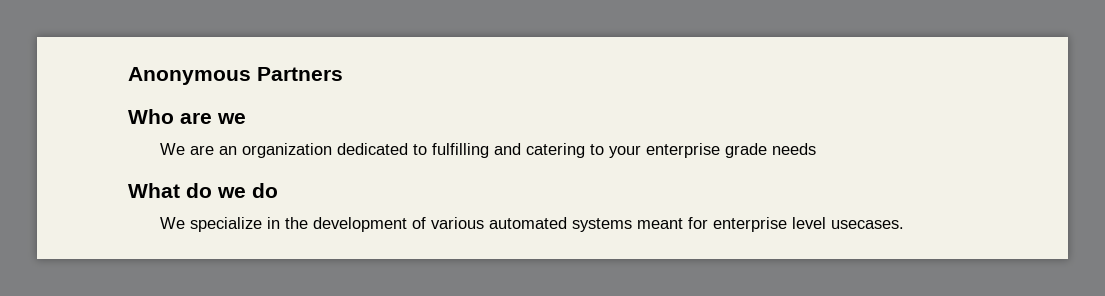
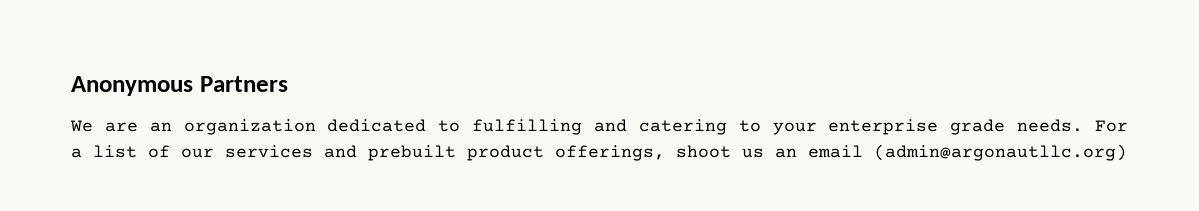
[128,109,246,124] // Who are we -> (288, 84) none
[771,143,816,155] [128,183,278,198] [159,217,904,232] needs // What do we do // We specialize in the development of various automated systems meant for enterprise level usecases. -> [1017,119,1129,132] [71,144,1127,161] needs. For a list of our services and prebuilt product offerings, shoot us an email (admin@argonautllc.org)

